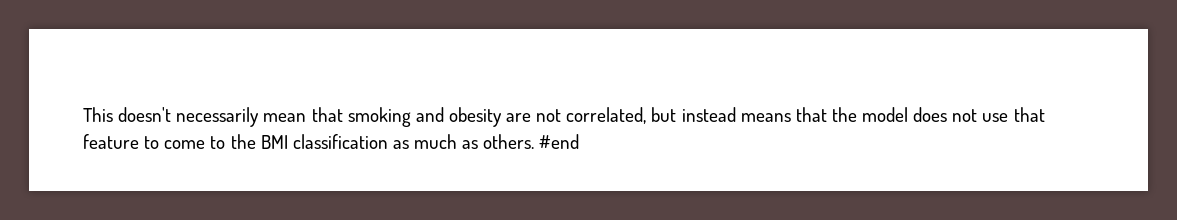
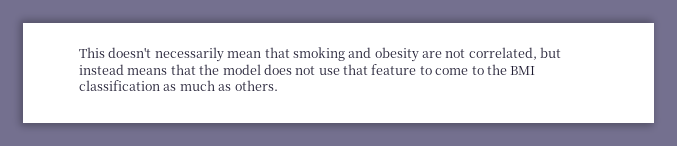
[539,134,580,149] #end -> (278, 85) none

